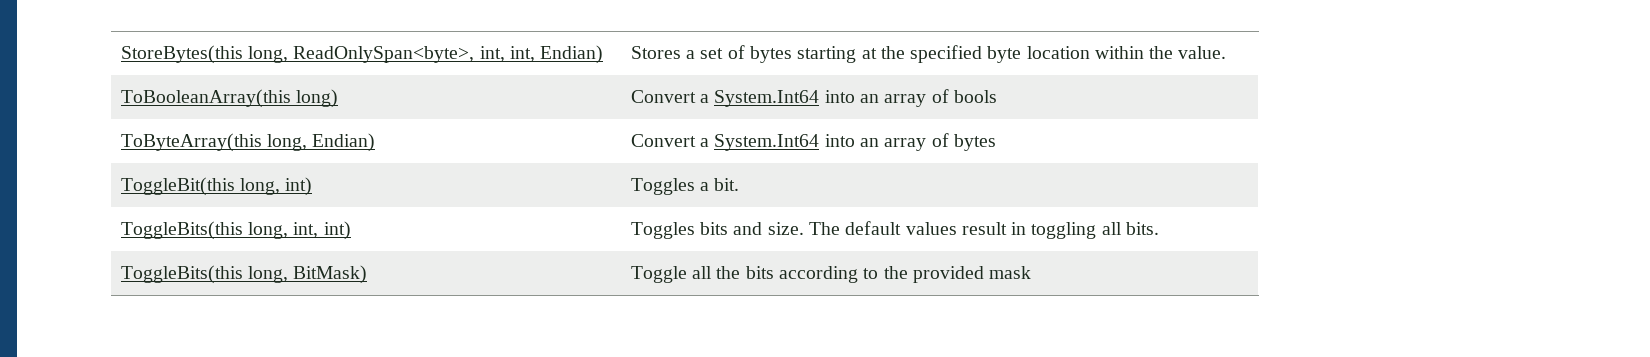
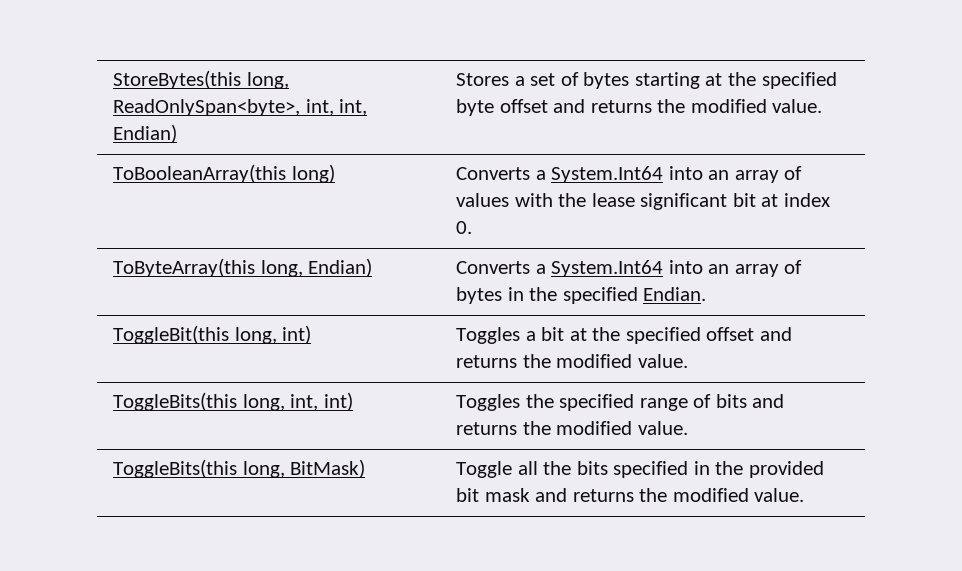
[1026,46,1174,59] location within the -> [499,99,767,113] offset and returns the modified
[630,89,997,107] Convert a System.Int64 into an array of bools -> [456,166,803,183] [456,193,830,210] [456,221,473,234] Converts a System.Int64 into an array of values with the lease significant bit at index 0.
[630,134,696,147] Convert -> [456,261,531,274] Converts
(996, 142) none -> [507,287,707,304] in the specified Endian.
[714,178,740,191] bit. -> [541,327,792,344] [456,354,688,368] bit at the specified offset and returns the modified value.
[700,221,1159,239] bits and size. The default values result in toggling all bits. -> [525,394,785,411] [456,421,688,435] the specified range of bits and returns the modified value.
[778,266,1032,283] according to the provided mask -> [613,461,824,478] [456,488,805,502] specified in the provided bit mask and returns the modified value.

